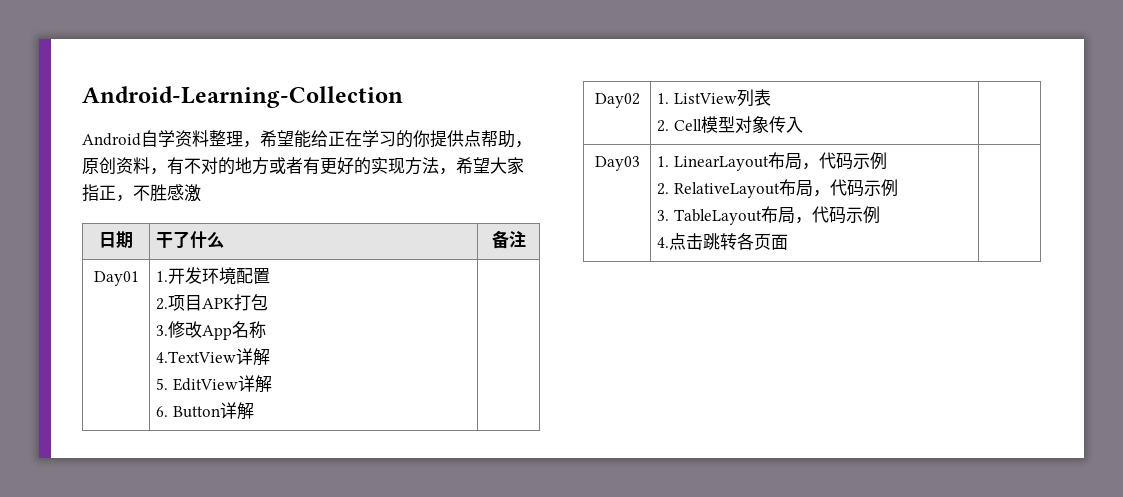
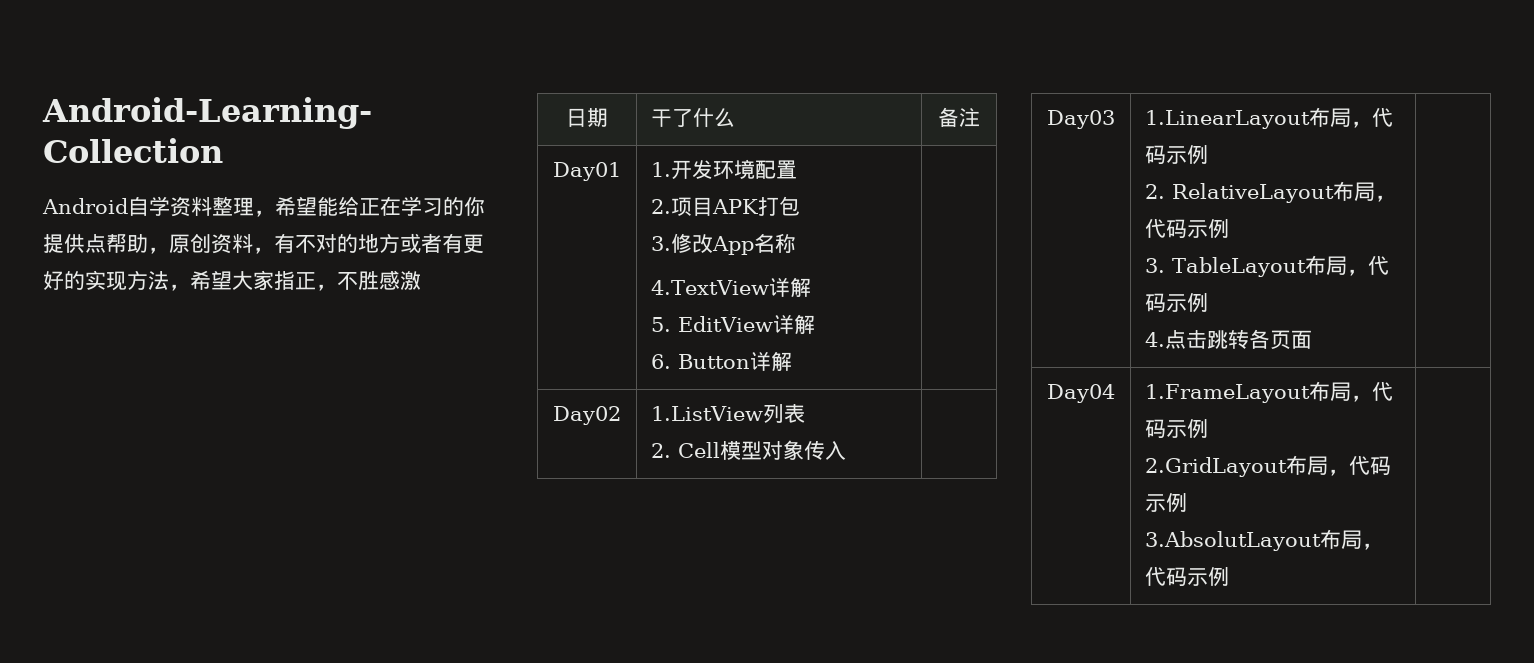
[657,93,737,104] 1. ListView -> [651,406,764,421] 1.ListView
[657,156,769,171] 1. LinearLayout -> [1145,110,1311,129] 1.LinearLayout
(789, 242) none -> [1047,384,1115,403] [1145,381,1394,403] [1145,419,1209,439] [1145,455,1392,477] [1145,493,1188,513] [1145,529,1384,551] [1145,567,1230,587] // Day04 | 1.FrameLayout布局，代码示例 // 2.GridLayout布局，代码示例 // 3.AbsolutLayout布局，代码示例 |

